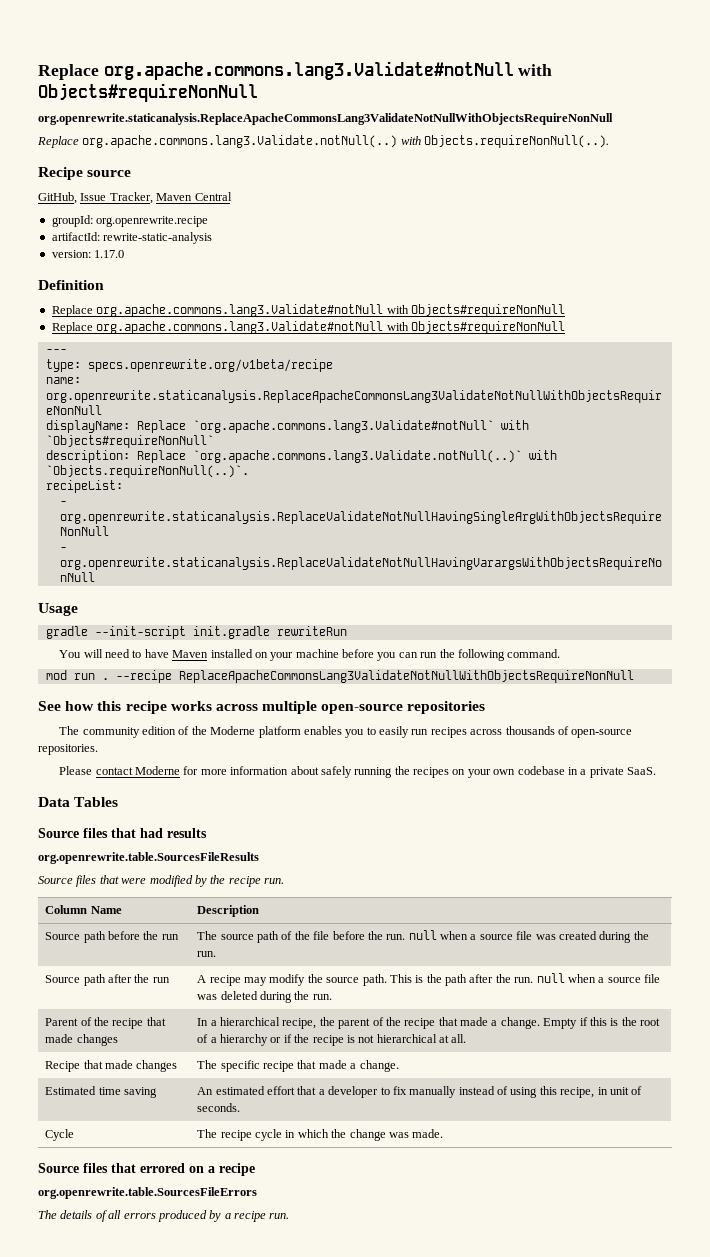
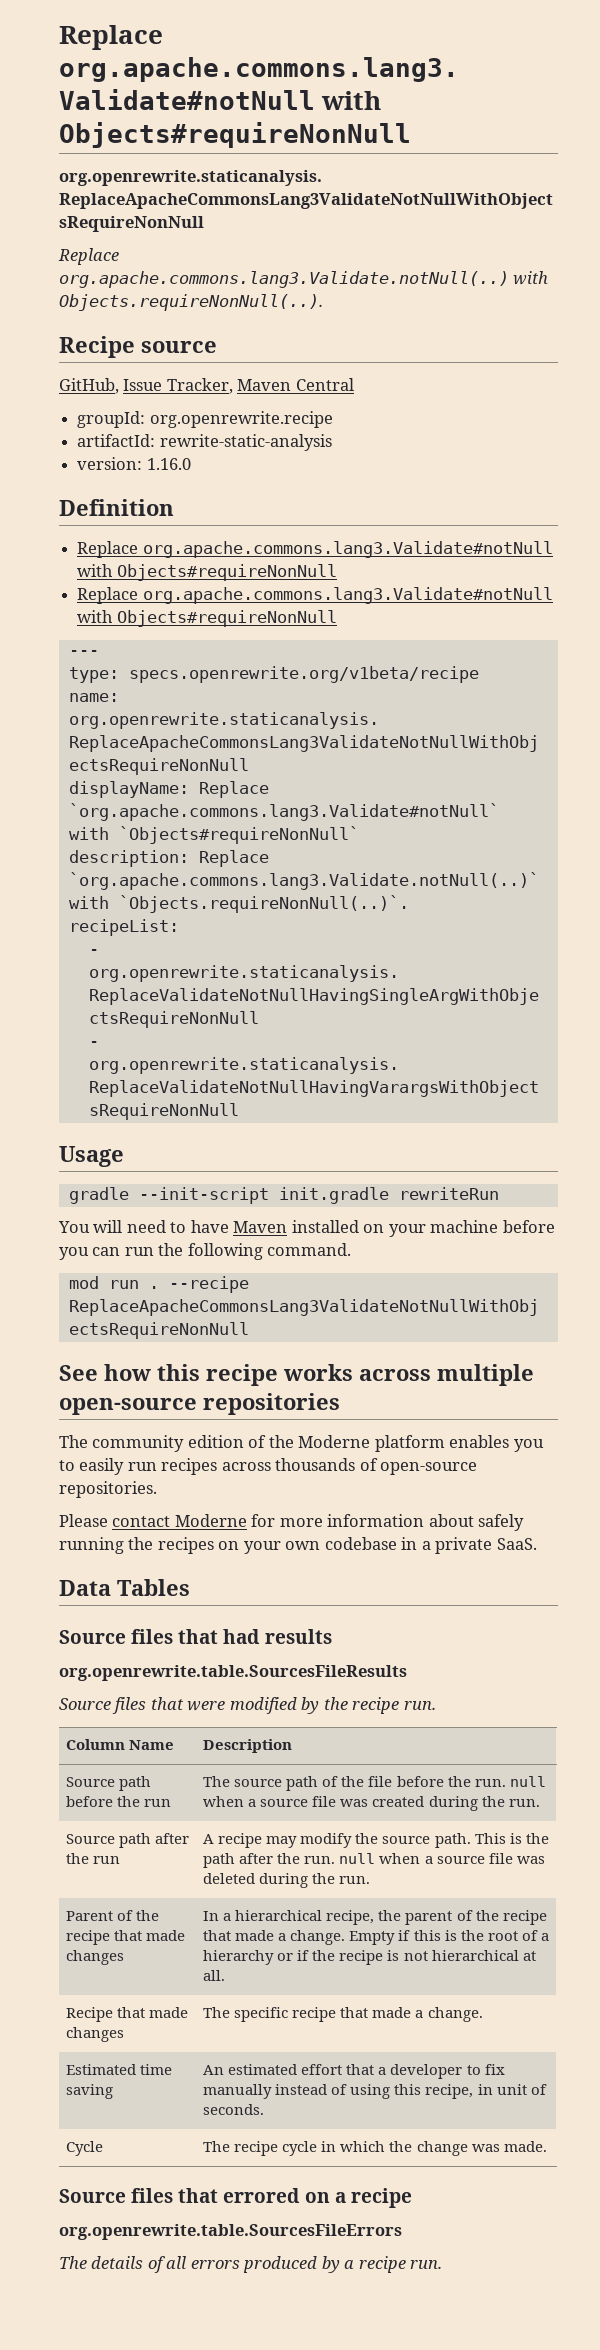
[94,250,125,258] 1.17.0 -> [146,458,191,470] 1.16.0

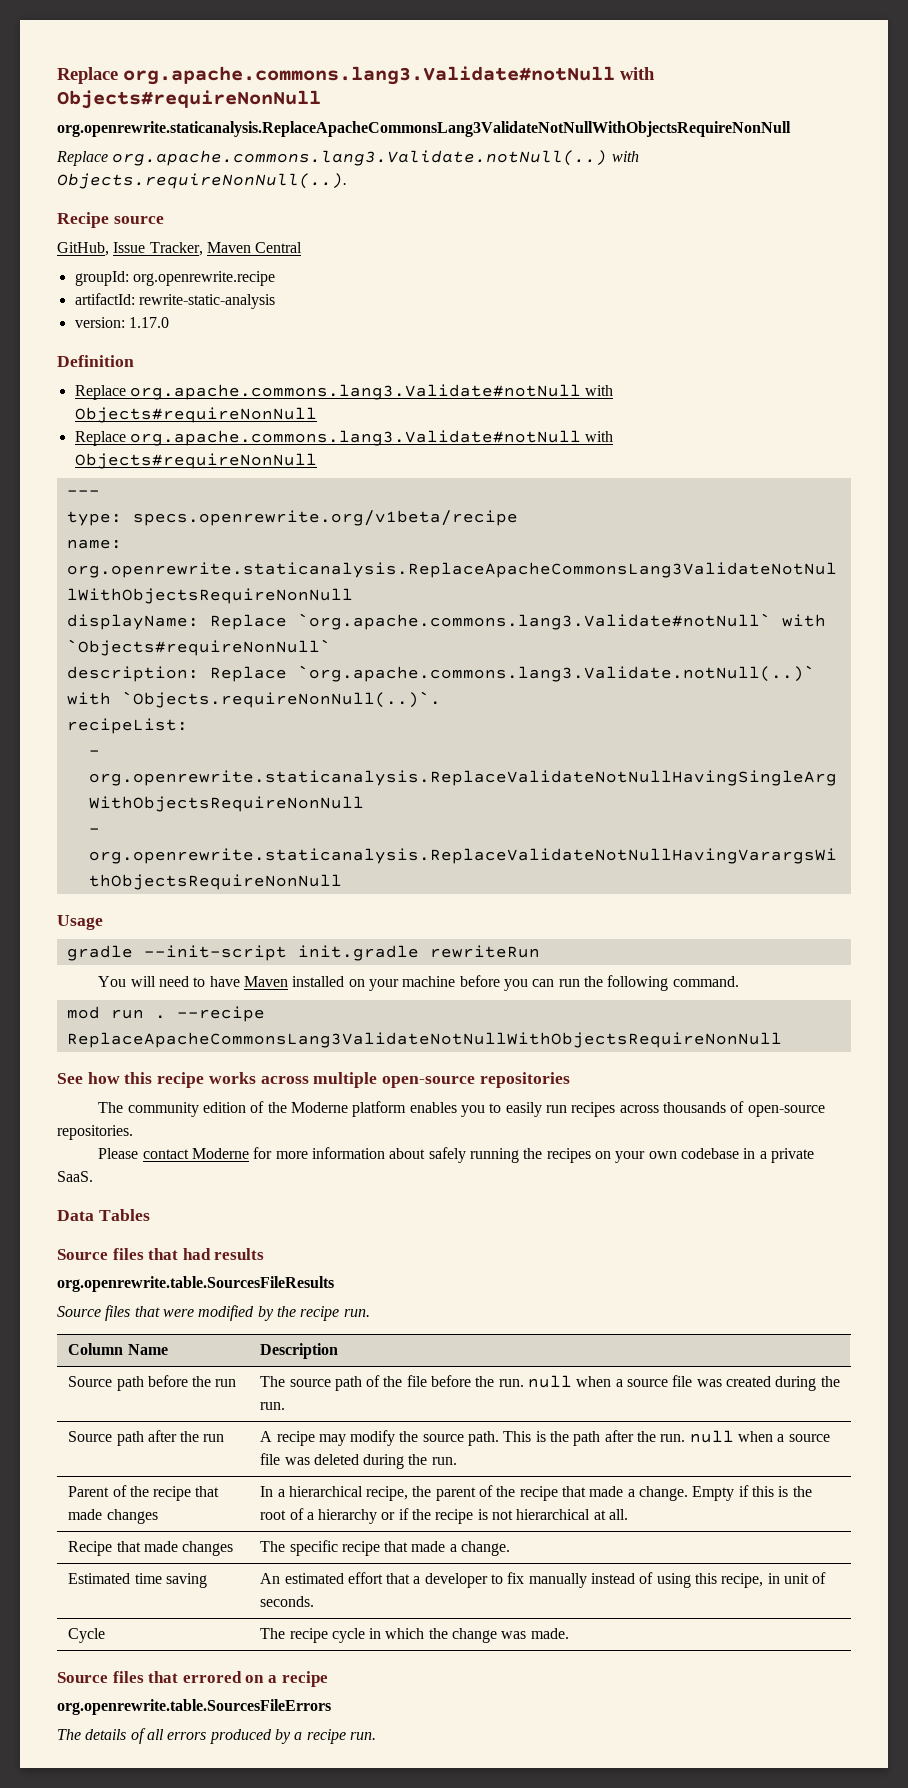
[146,458,191,470] 1.16.0 -> [128,317,169,328] 1.17.0

